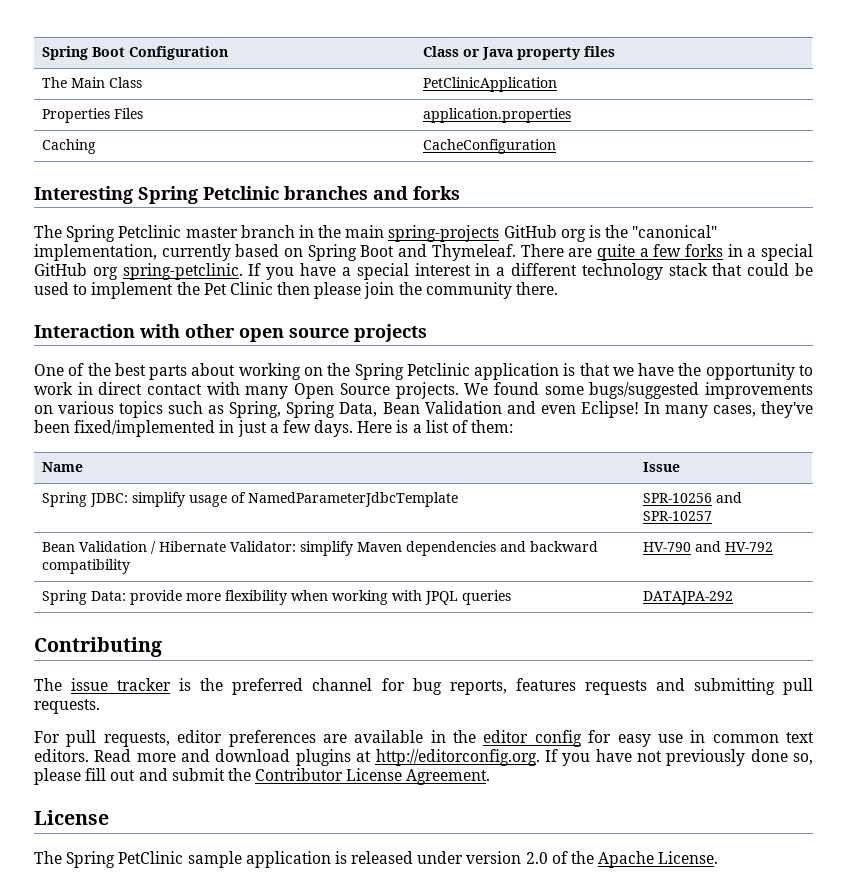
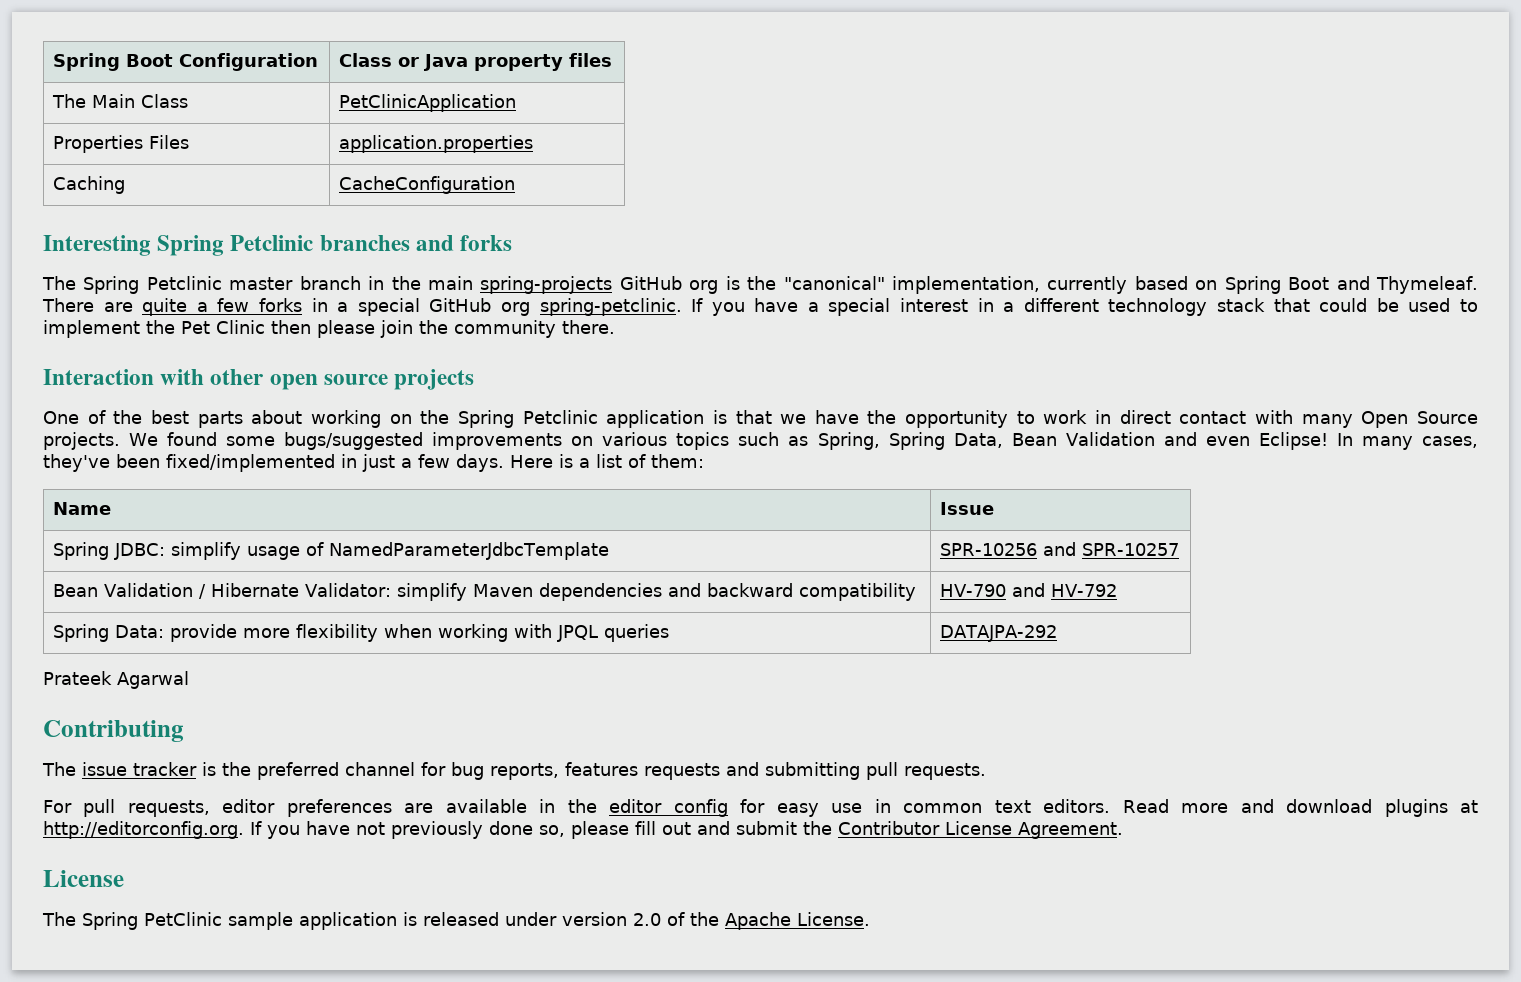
(733, 598) none -> [43,671,189,689] // Prateek Agarwal

